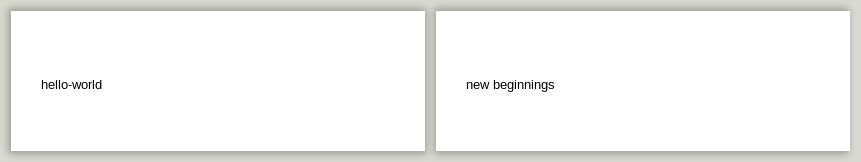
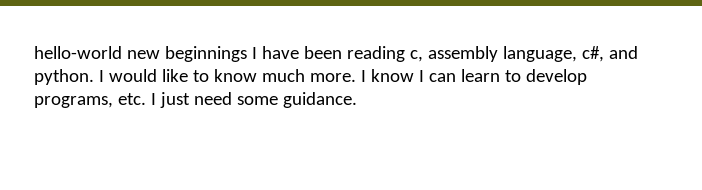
(102, 84) // -> (122, 52) none
(555, 86) none -> [251,46,638,62] [34,69,587,85] [34,92,357,108] I have been reading c, assembly language, c#, and python. I would like to know much more. I know I can learn to develop programs, etc. I just need some guidance.

